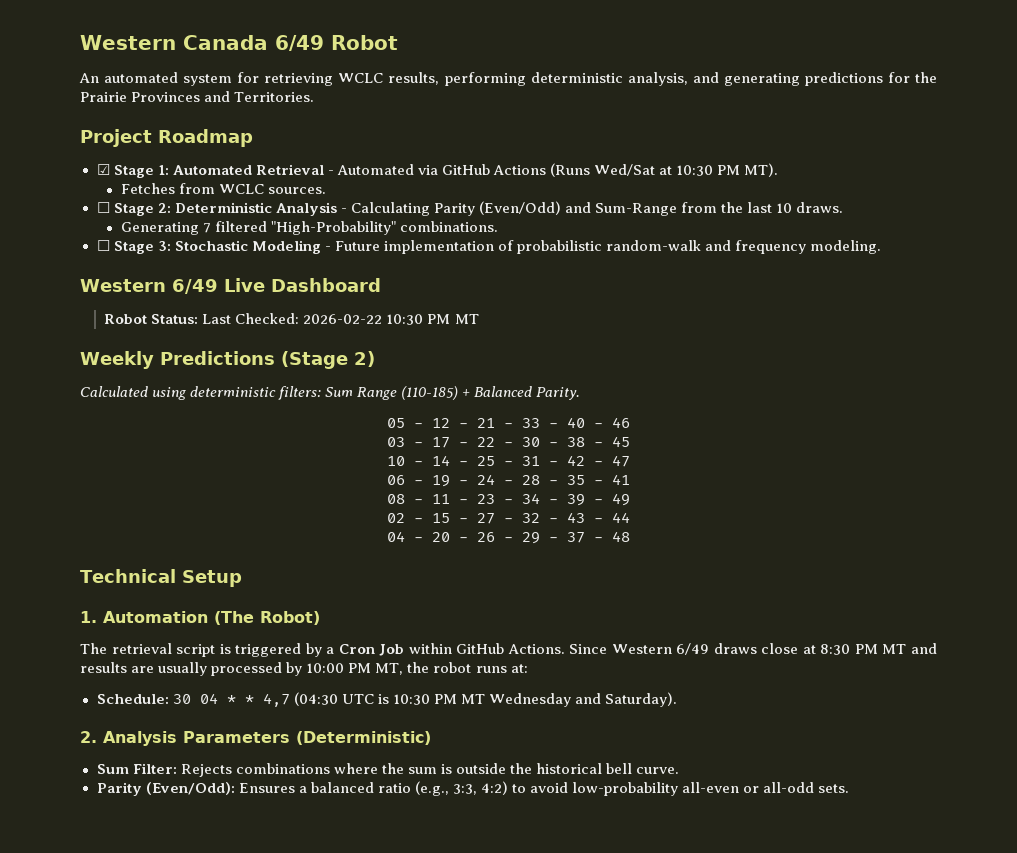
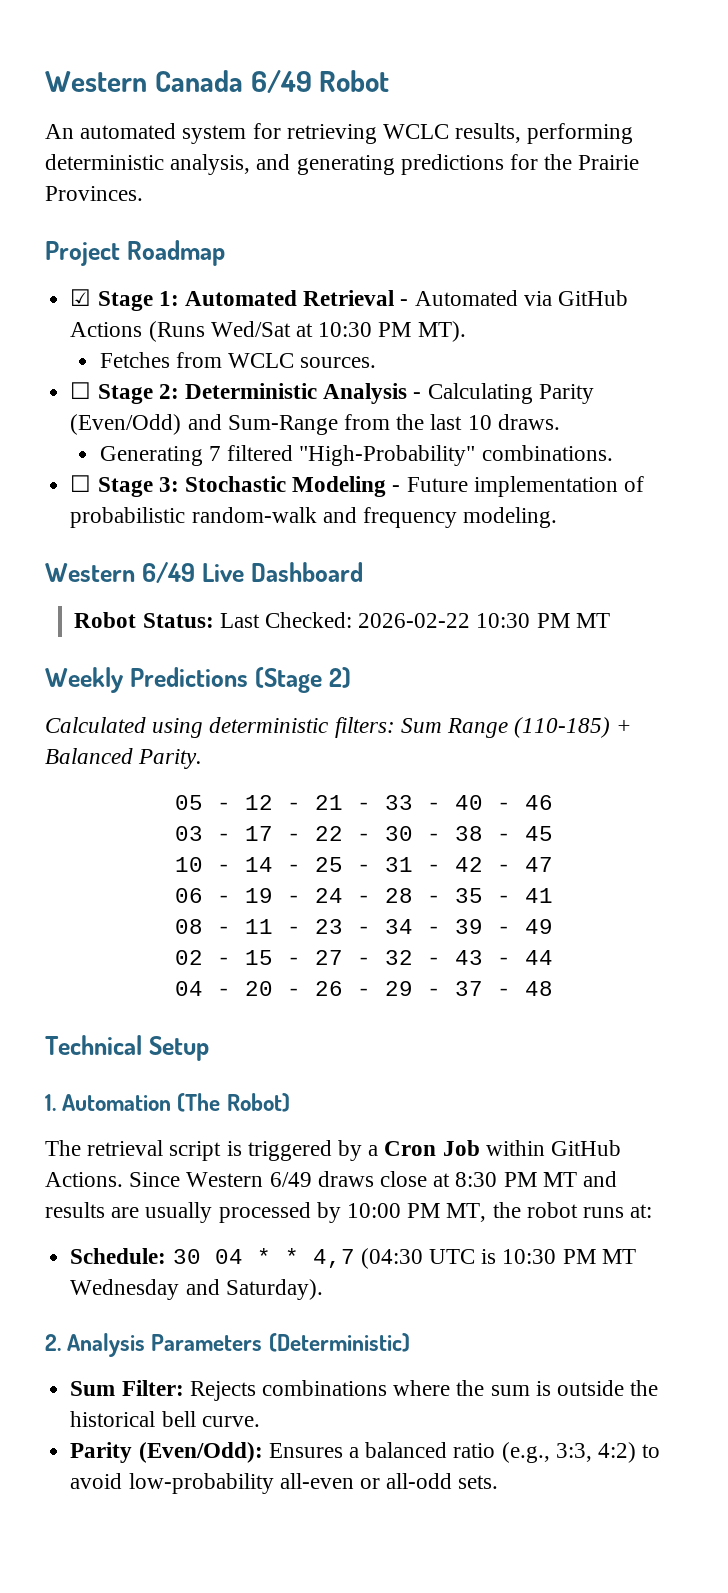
[131,91,315,102] Provinces and Territories. -> [45,186,143,201] Provinces.

